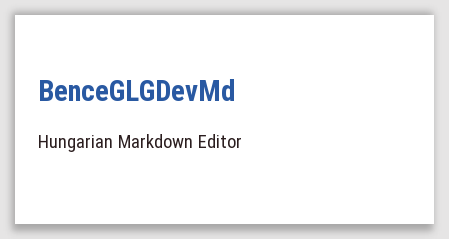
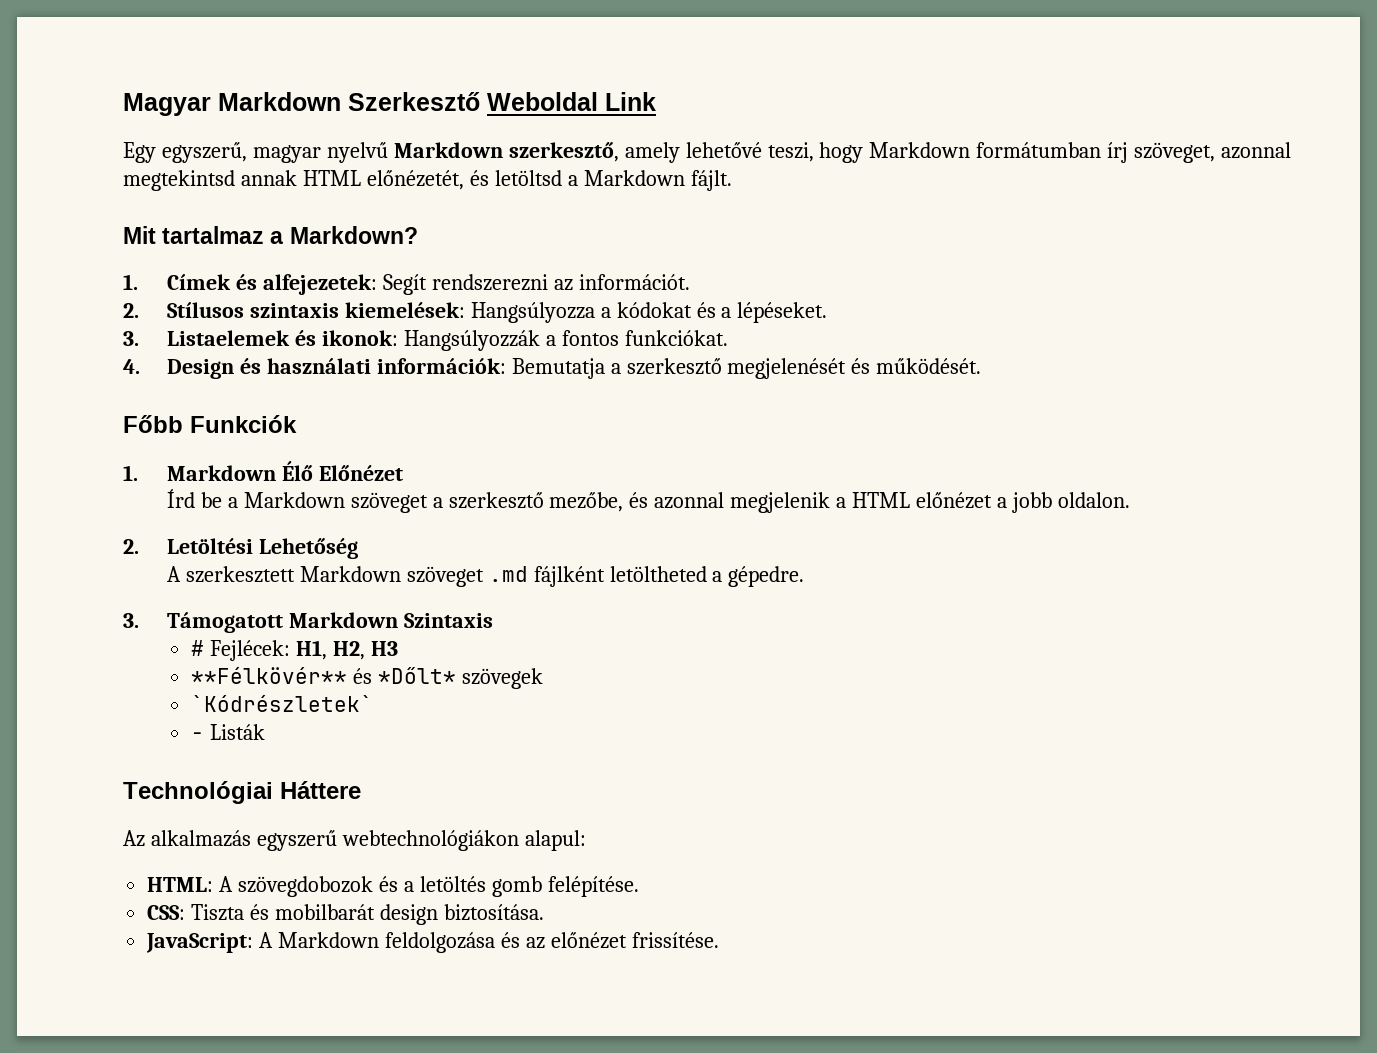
[38,79,235,101] [38,134,242,152] BenceGLGDevMd // Hungarian Markdown Editor -> [123,92,656,116] [123,142,1292,163] [123,170,732,191] [123,226,418,244] [123,274,690,295] [123,302,828,323] [123,330,728,351] [123,358,982,379] [123,415,297,433] [123,461,403,481] [166,489,1130,513] [123,538,358,559] [166,566,805,587] [123,612,493,633] [191,640,398,661] [191,667,543,689] [191,695,374,712] [191,724,266,740] [123,781,361,804] [123,830,586,851] [147,876,639,897] [147,904,544,925] [146,932,719,953] Magyar Markdown Szerkesztő Weboldal Link // Egy egyszerű, magyar nyelvű Markdown szerkesztő, amely lehetővé teszi, hogy Markdown formátumban írj szöveget, azonnal megtekintsd annak HTML előnézetét, és letöltsd a Markdown fájlt. // Mit tartalmaz a Markdown? // 1. Címek és alfejezetek: Segít rendszerezni az információt. // 2. Stílusos szintaxis kiemelések: Hangsúlyozza a kódokat és a lépéseket. // 3. Listaelemek és ikonok: Hangsúlyozzák a fontos funkciókat. // 4. Design és használati információk: Bemutatja a szerkesztő megjelenését és működését. // Főbb Funkciók // 1. Markdown Élő Előnézet // Írd be a Markdown szöveget a szerkesztő mezőbe, és azonnal megjelenik a HTML előnézet a jobb oldalon. // 2. Letöltési Lehetőség // A szerkesztett Markdown szöveget .md fájlként letöltheted a gépedre. // 3. Támogatott Markdown Szintaxis // # Fejlécek: H1, H2, H3 // **Félkövér** és *Dőlt* szövegek // `Kódrészletek` // - Listák // Technológiai Háttere // Az alkalmazás egyszerű webtechnológiákon alapul: // HTML: A szövegdobozok és a letöltés gomb felépítése. // CSS: Tiszta és mobilbarát design biztosítása. // JavaScript: A Markdown feldolgozása és az előnézet frissítése.

